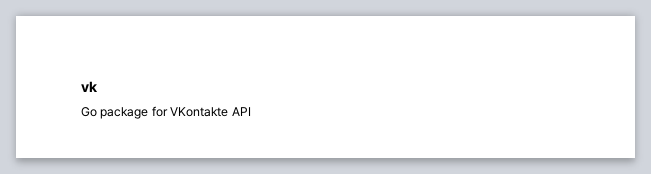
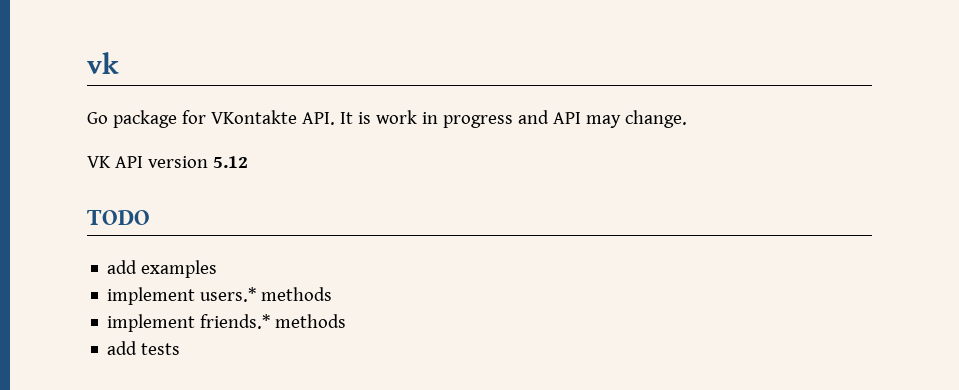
[231,107,251,116] API -> [301,110,687,128] [87,156,248,168] [87,210,150,225] [107,260,218,278] [107,287,333,305] [107,314,347,332] [107,341,181,355] API. It is work in progress and API may change. // VK API version 5.12 // TODO // add examples // implement users.* methods // implement friends.* methods // add tests

